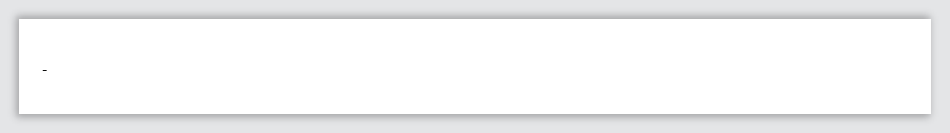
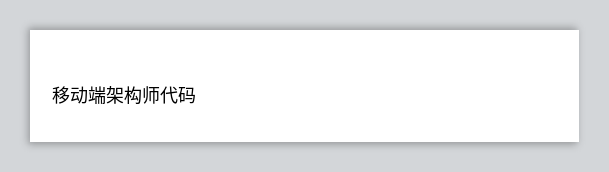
[42,70,47,75] - -> [52,86,196,105] 移动端架构师代码

